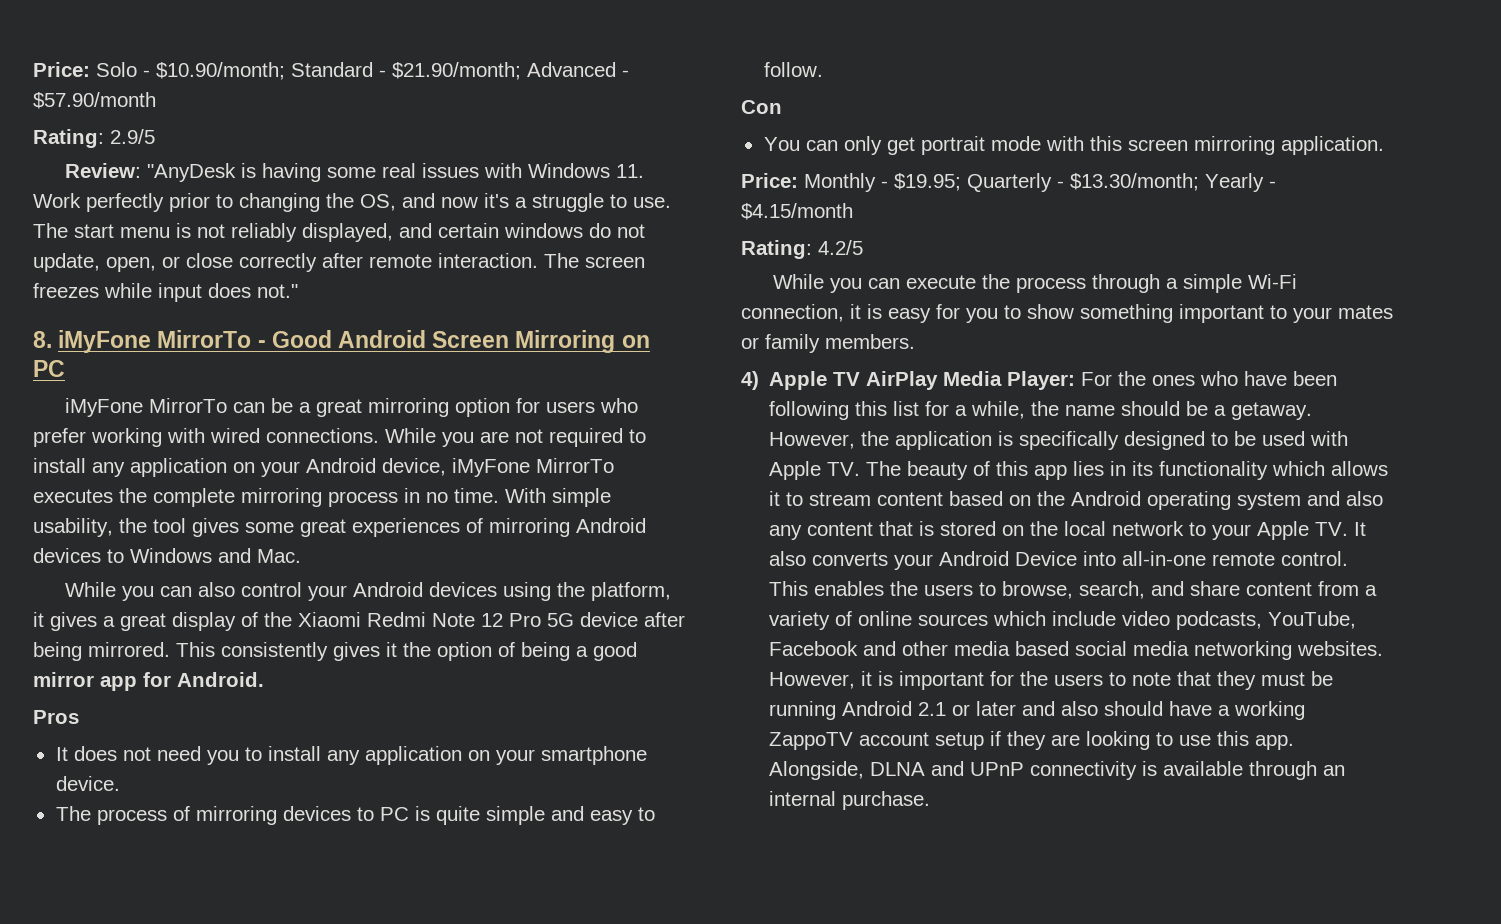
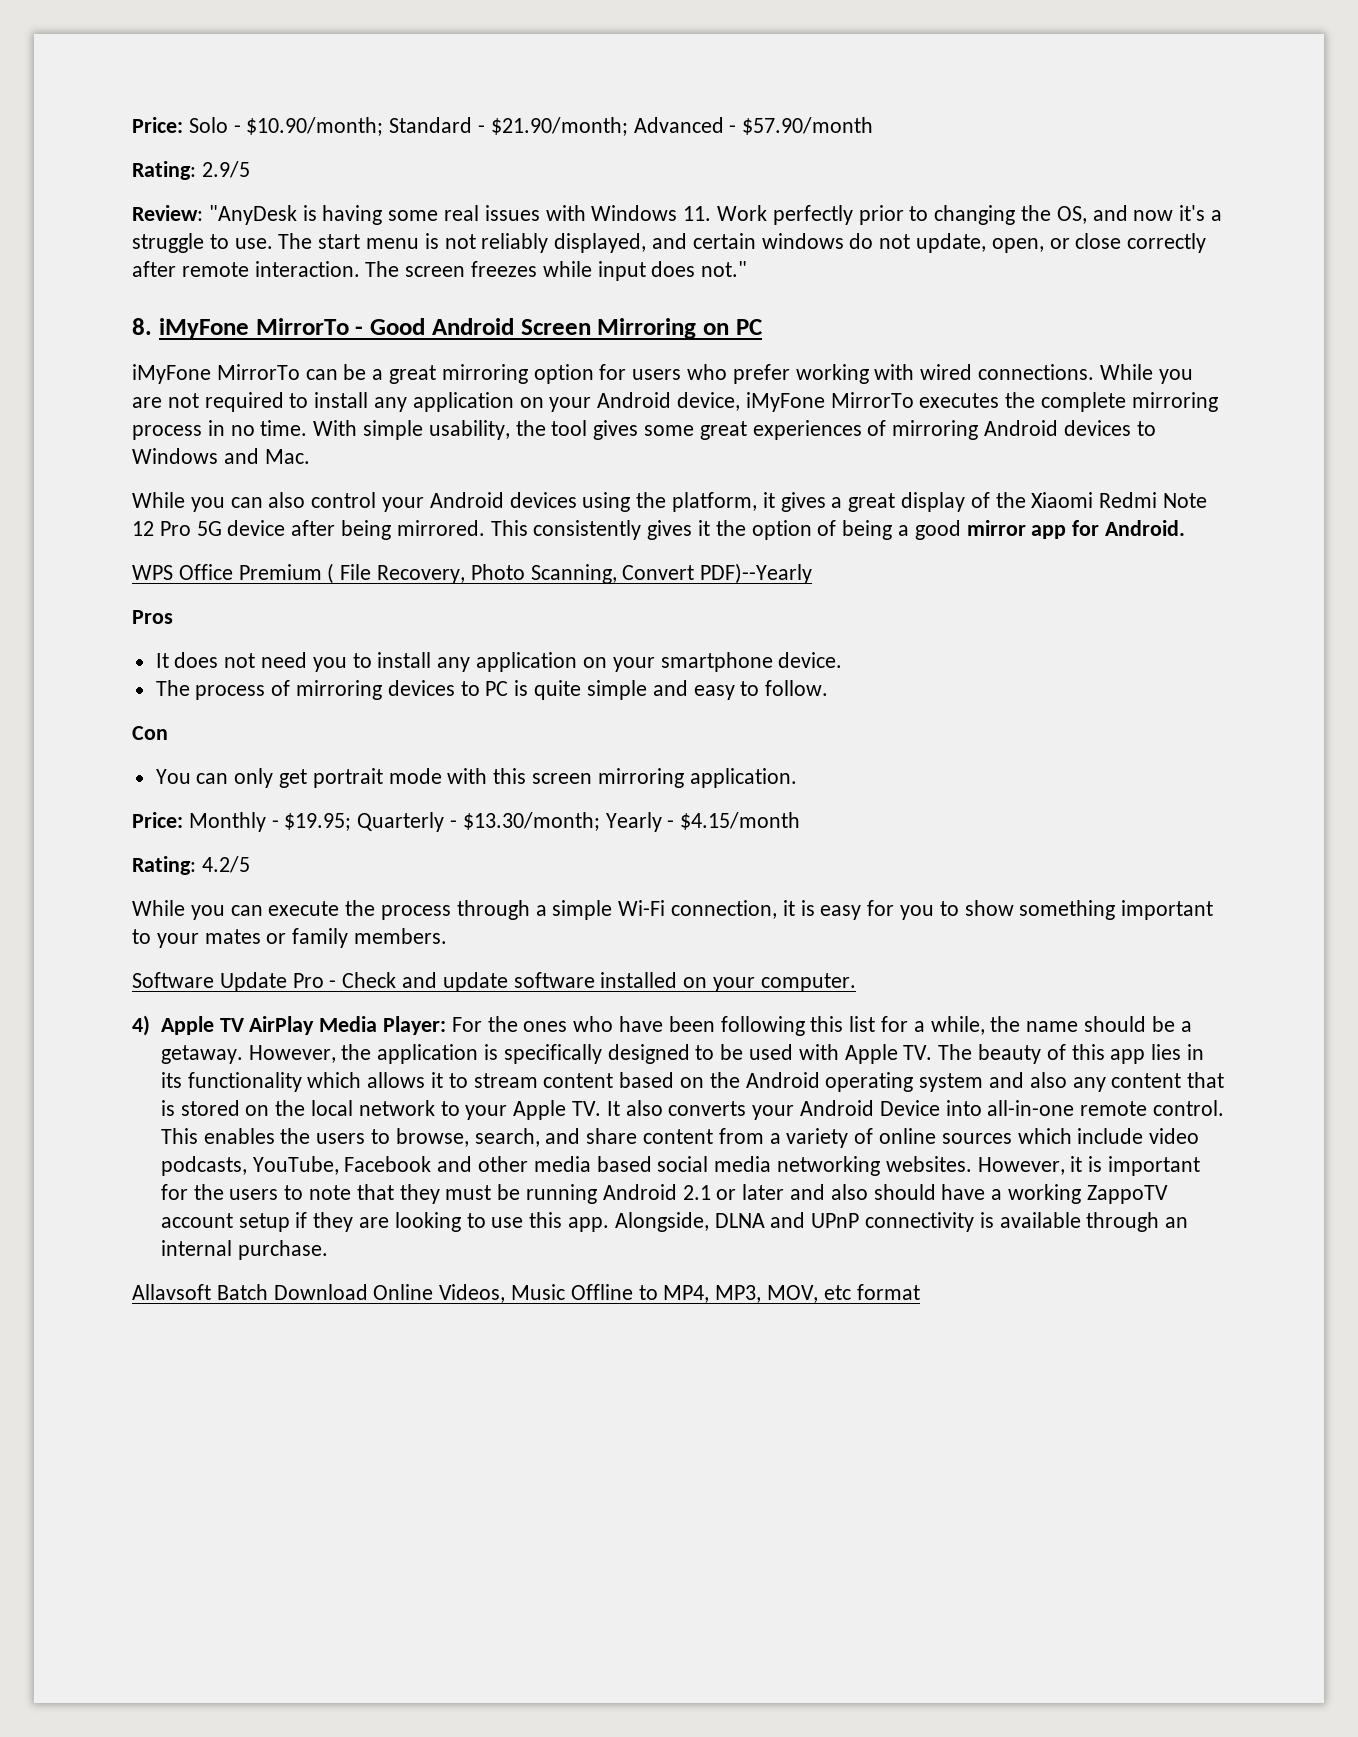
(264, 679) none -> [132,563,813,584] // WPS Office Premium ( File Recovery, Photo Scanning, Convert PDF)--Yearly
(915, 341) none -> [132,972,856,992] // Software Update Pro - Check and update software installed on your computer.
(931, 800) none -> [132,1284,920,1303] // Allavsoft Batch Download Online Videos, Music Offline to MP4, MP3, MOV, etc format

